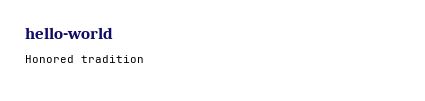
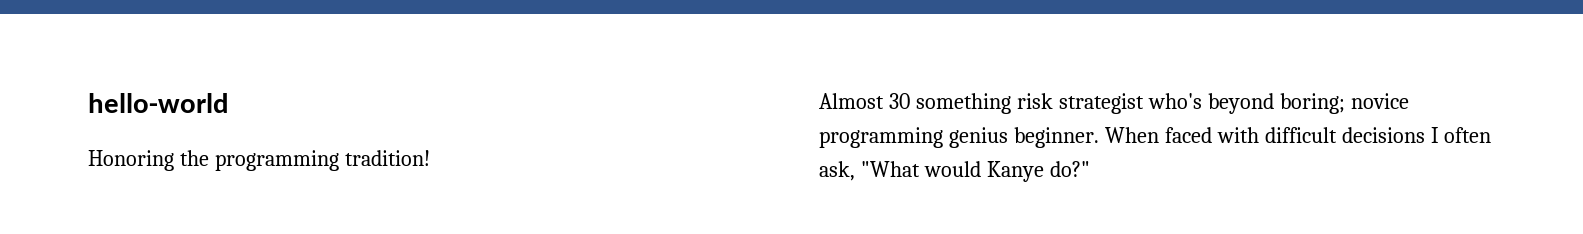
[25,55,144,63] Honored tradition -> [88,150,430,171] [819,93,1409,114] [819,127,1492,148] [819,161,1090,182] Honoring the programming tradition! // Almost 30 something risk strategist who's beyond boring; novice programming genius beginner. When faced with difficult decisions I often ask, "What would Kanye do?"

